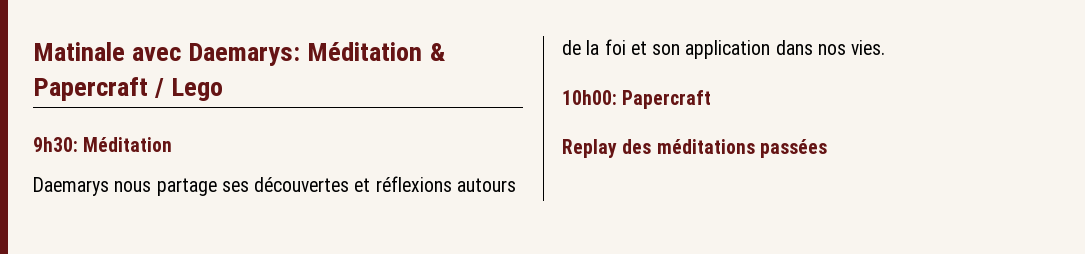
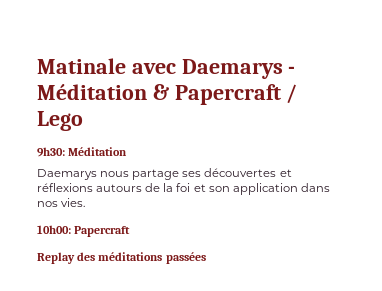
[188,43,301,66] Daemarys: -> [181,59,296,79] Daemarys -

